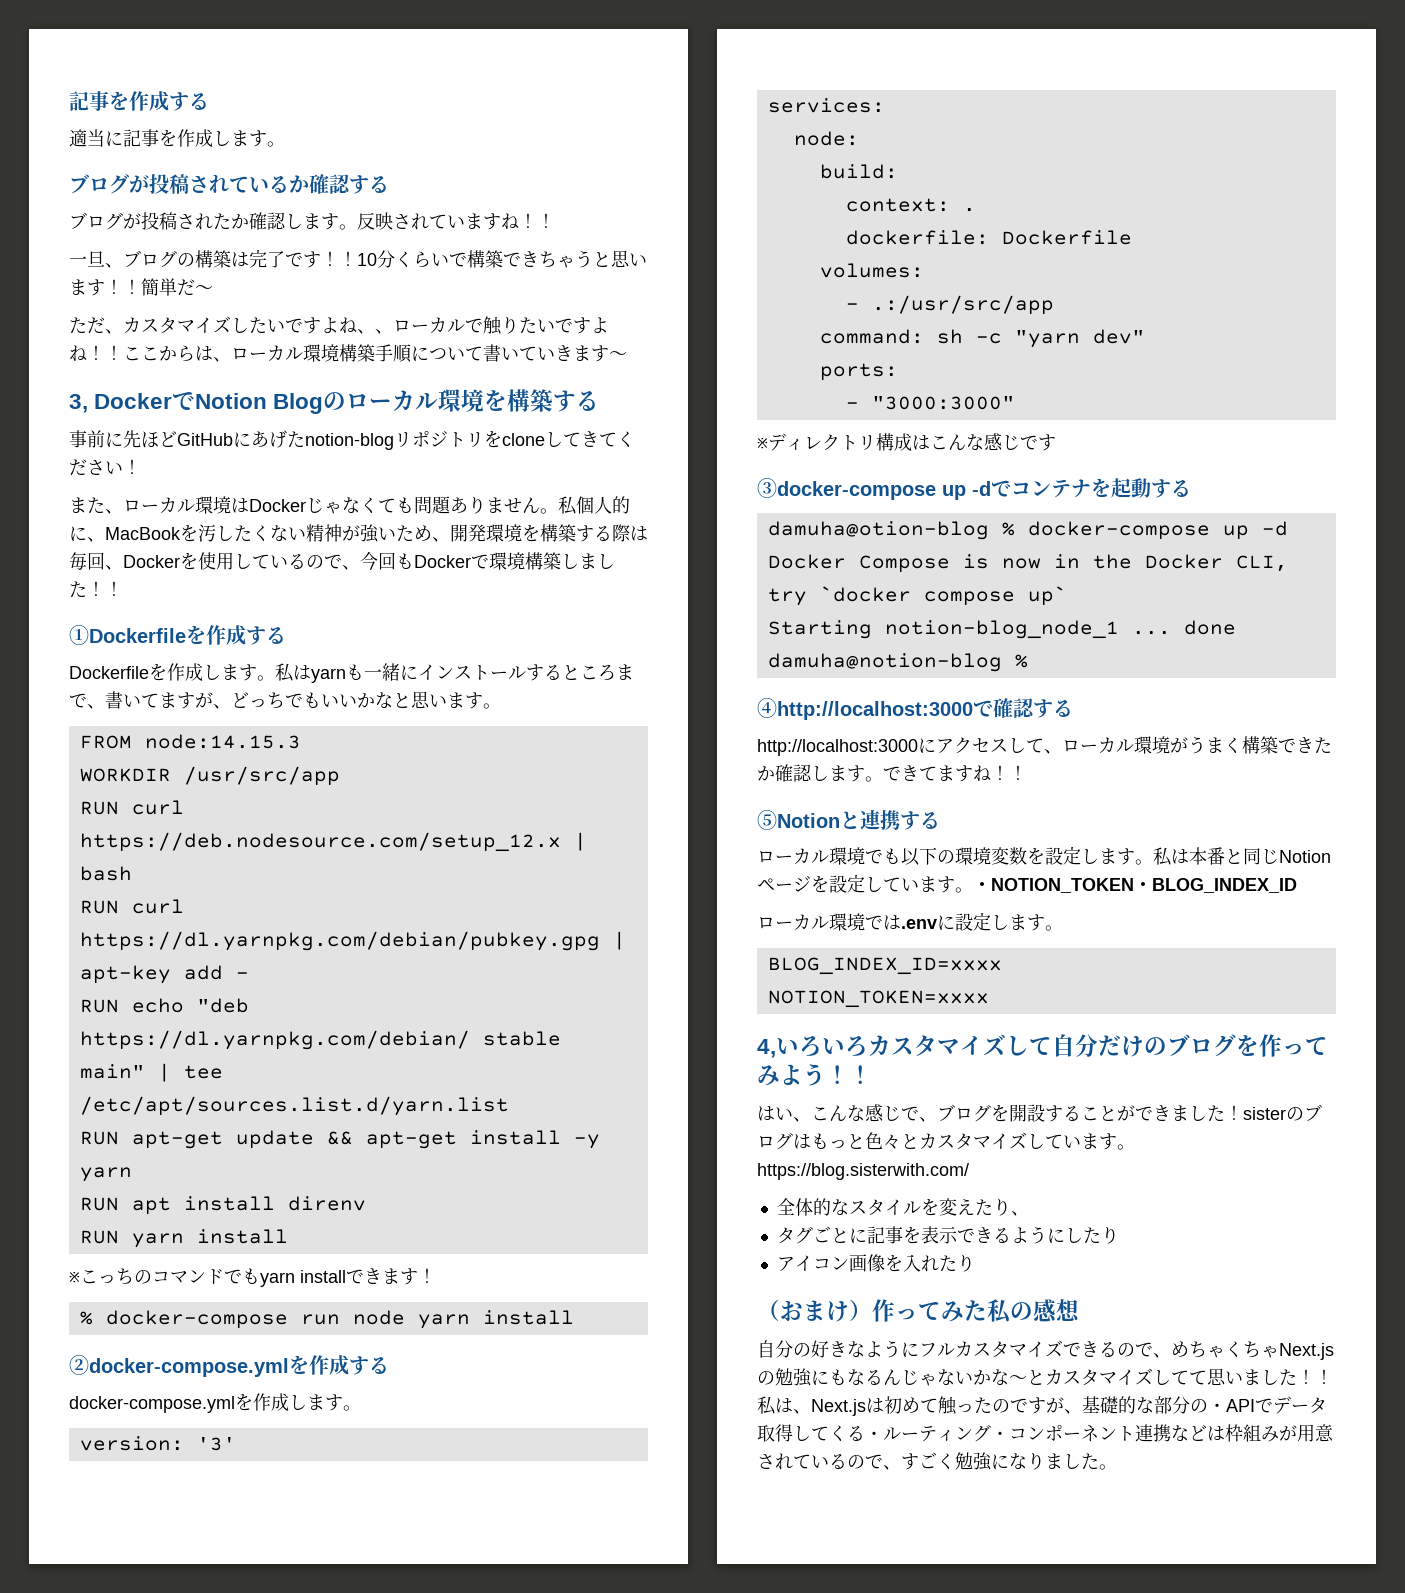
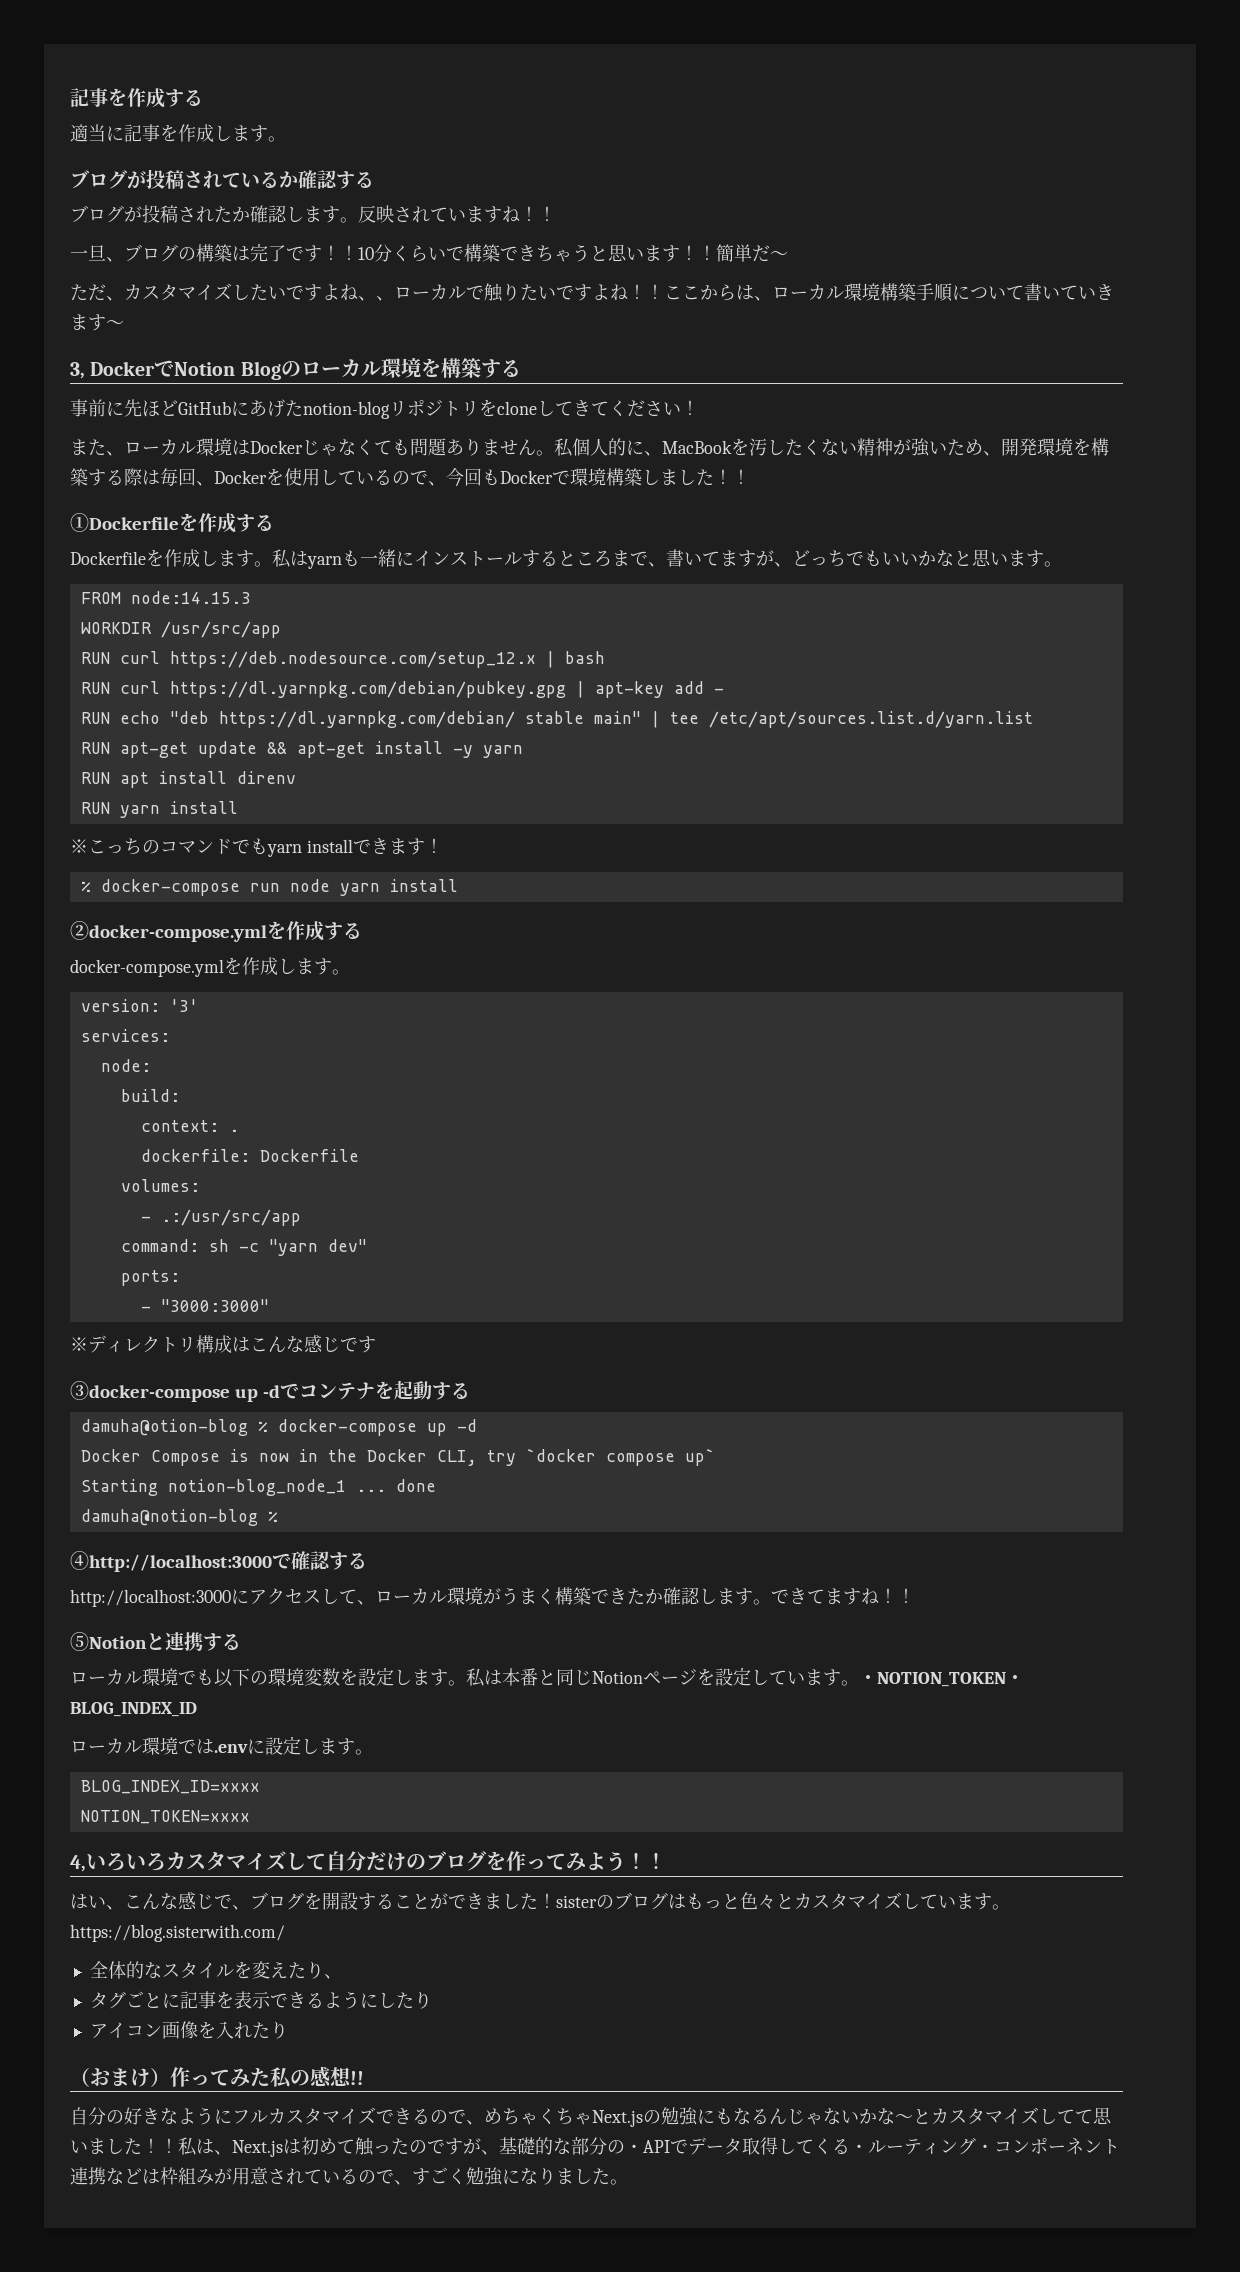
(1080, 1310) none -> [350,2071,364,2085] !!

